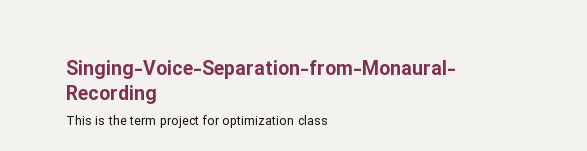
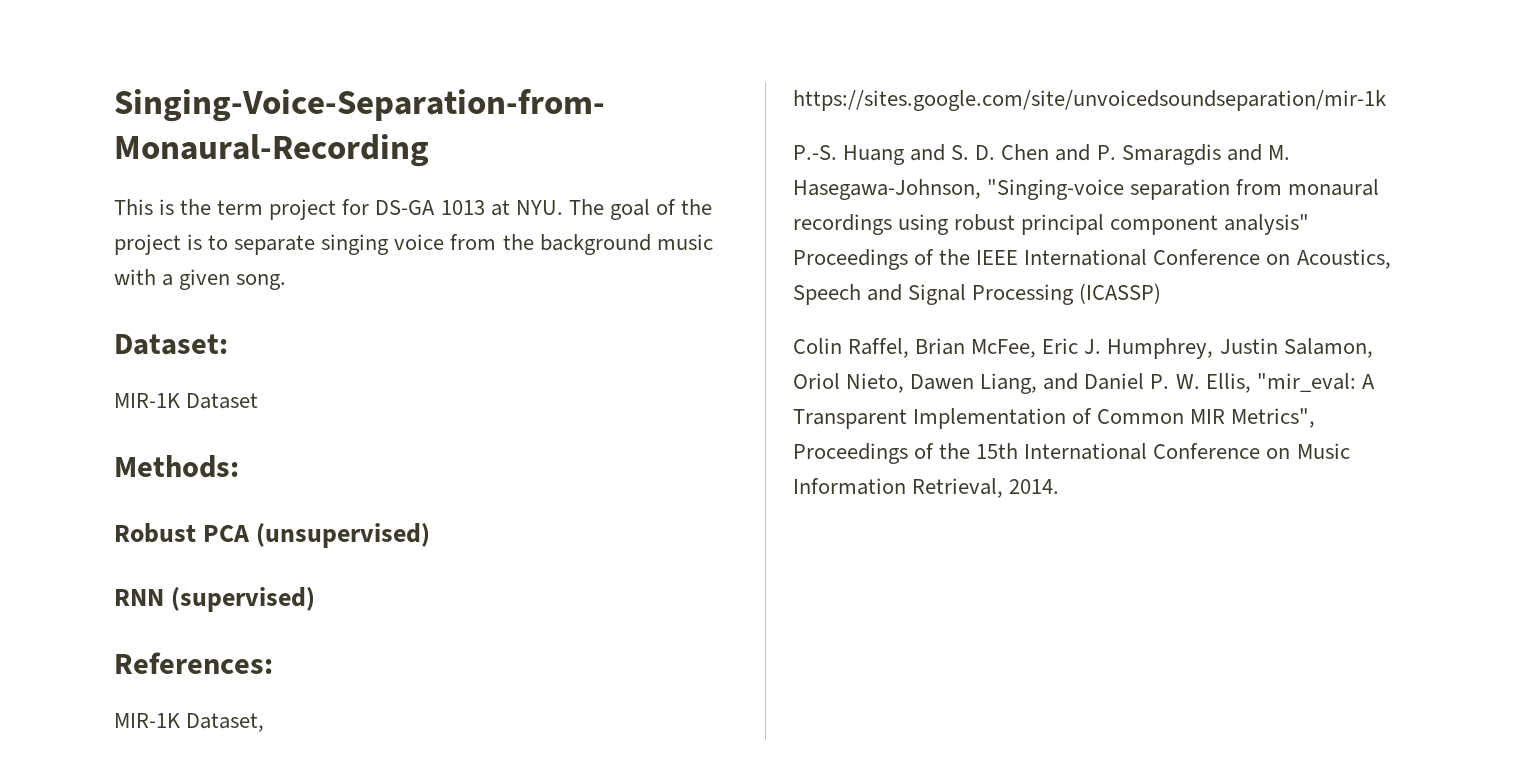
[222,115,328,128] optimization class -> [375,199,712,220] [114,234,713,255] [114,269,287,290] [114,334,228,355] [114,393,259,409] [114,455,239,478] [114,523,431,548] [114,587,316,612] [114,652,273,674] [114,713,265,732] [793,90,1386,111] [793,144,1290,165] [793,179,1380,200] [793,214,1310,235] [793,249,1391,270] [793,283,1162,305] [793,338,1373,359] [793,373,1375,394] [793,408,1316,429] [793,443,1350,464] [793,478,1060,498] DS-GA 1013 at NYU. The goal of the project is to separate singing voice from the background music with a given song. // Dataset: // MIR-1K Dataset // Methods: // Robust PCA (unsupervised) // RNN (supervised) // References: // MIR-1K Dataset, https://sites.google.com/site/unvoicedsoundseparation/mir-1k // P.-S. Huang and S. D. Chen and P. Smaragdis and M. Hasegawa-Johnson, "Singing-voice separation from monaural recordings using robust principal component analysis" Proceedings of the IEEE International Conference on Acoustics, Speech and Signal Processing (ICASSP) // Colin Raffel, Brian McFee, Eric J. Humphrey, Justin Salamon, Oriol Nieto, Dawen Liang, and Daniel P. W. Ellis, "mir_eval: A Transparent Implementation of Common MIR Metrics", Proceedings of the 15th International Conference on Music Information Retrieval, 2014.

